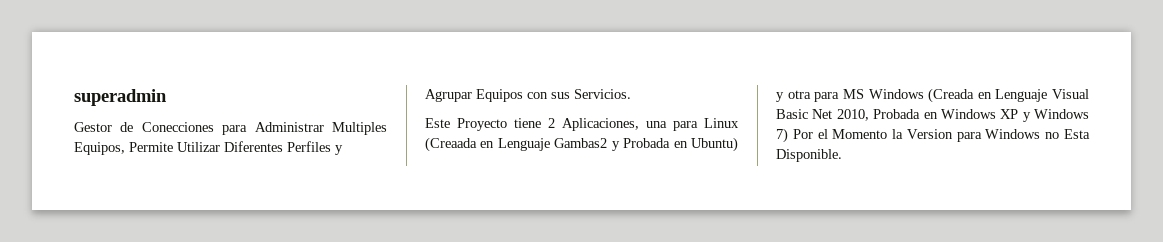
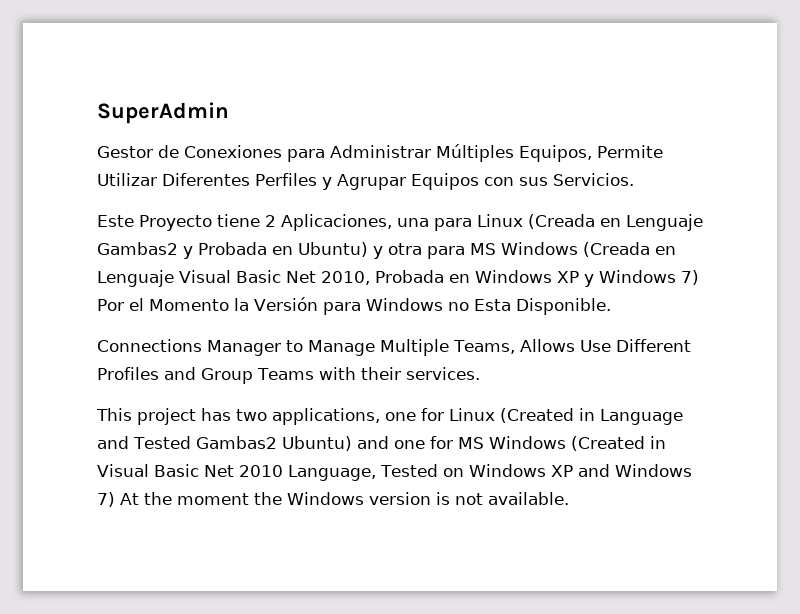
[74,89,167,106] superadmin -> [97,102,229,124] SuperAdmin
[141,122,214,132] Conecciones -> [184,145,282,158] Conexiones
[332,122,387,135] Multiples -> [436,144,514,162] Múltiples
[425,137,477,152] (Creaada -> [528,214,595,229] (Creada
[906,129,953,139] Version -> [254,297,318,311] Versión
(842, 155) none -> [97,339,691,356] [97,367,480,384] [96,408,683,425] [97,436,666,451] [97,464,692,481] [97,492,569,507] // Connections Manager to Manage Multiple Teams, Allows Use Different Profiles and Group Teams with their services. // This project has two applications, one for Linux (Created in Language and Tested Gambas2 Ubuntu) and one for MS Windows (Created in Visual Basic Net 2010 Language, Tested on Windows XP and Windows 7) At the moment the Windows version is not available.

